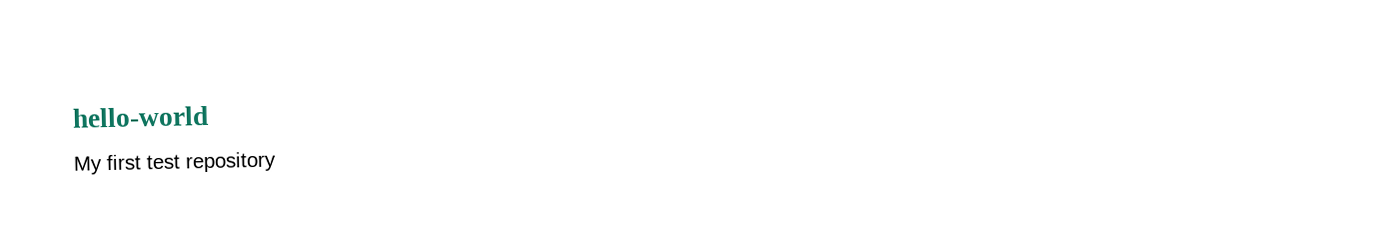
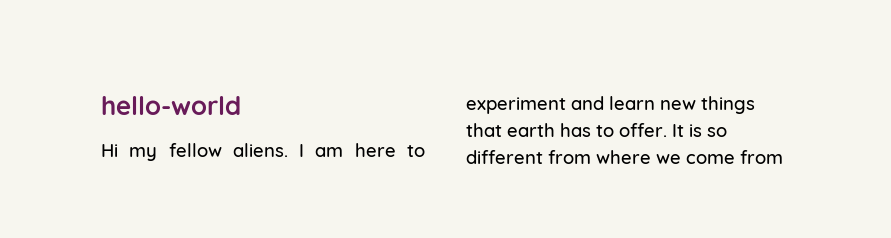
[73,151,277,175] My first test repository -> [101,143,425,161] [466,96,755,114] [466,123,727,137] [466,150,783,164] Hi my fellow aliens. I am here to experiment and learn new things that earth has to offer. It is so different from where we come from

